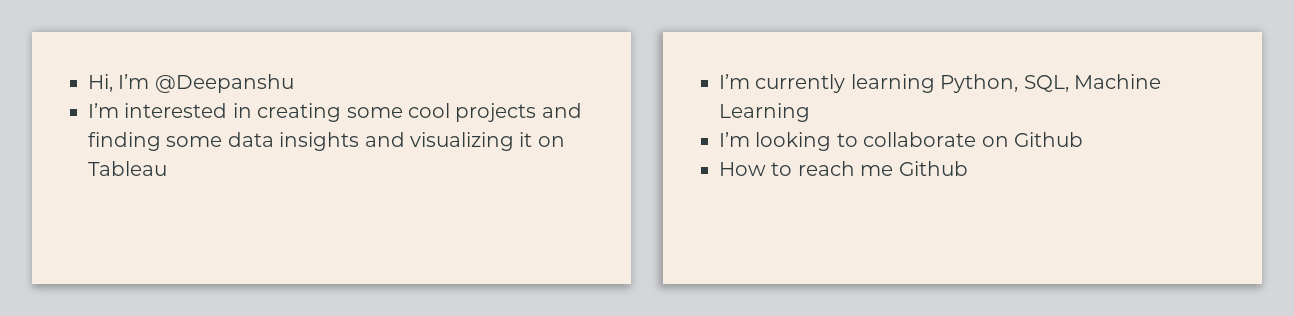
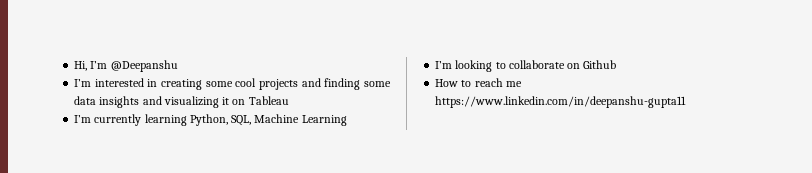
[898,161,968,176] Github -> [435,96,687,108] https://www.linkedin.com/in/deepanshu-gupta11

